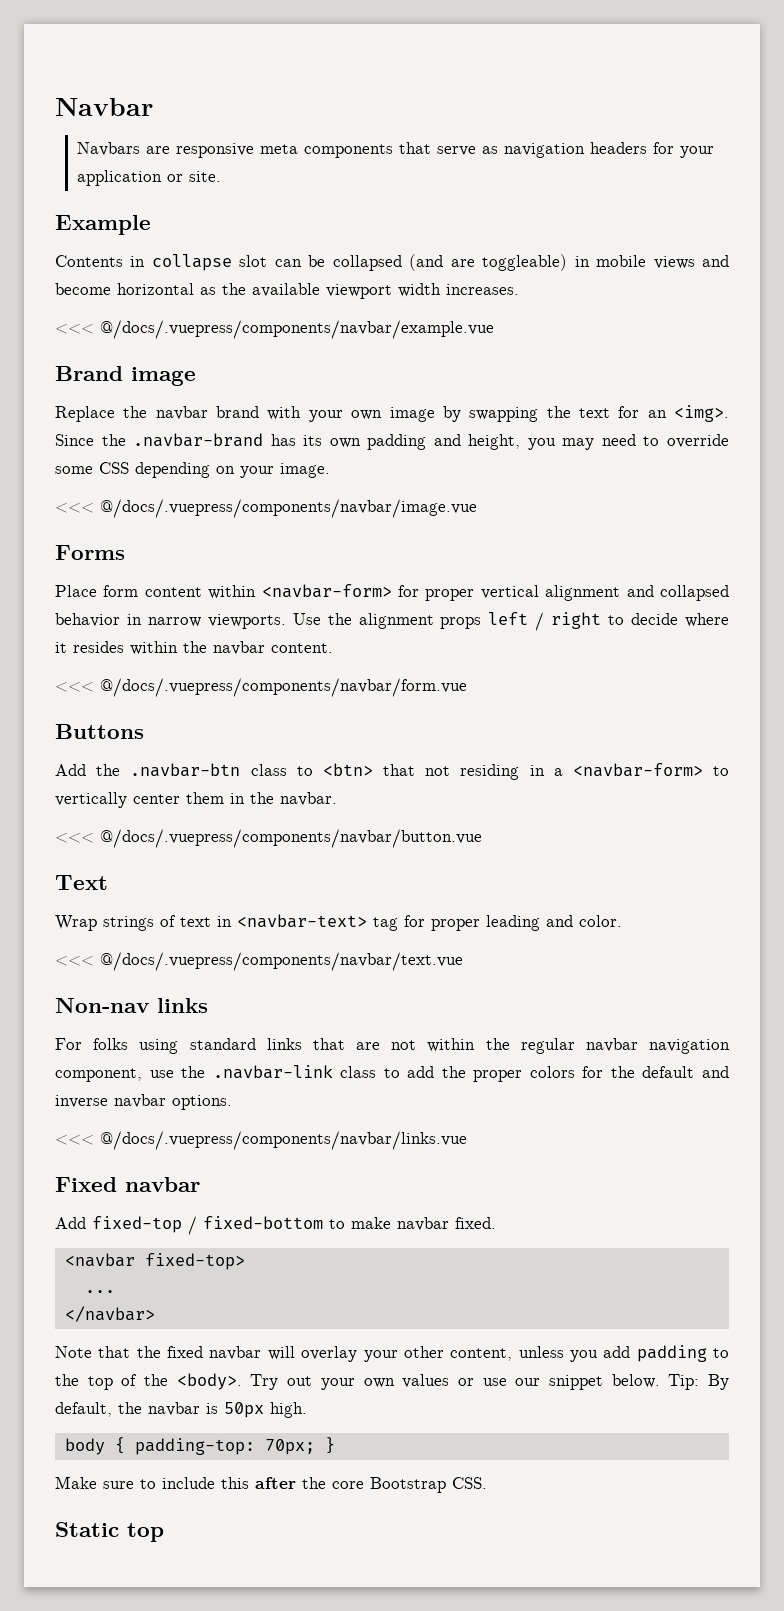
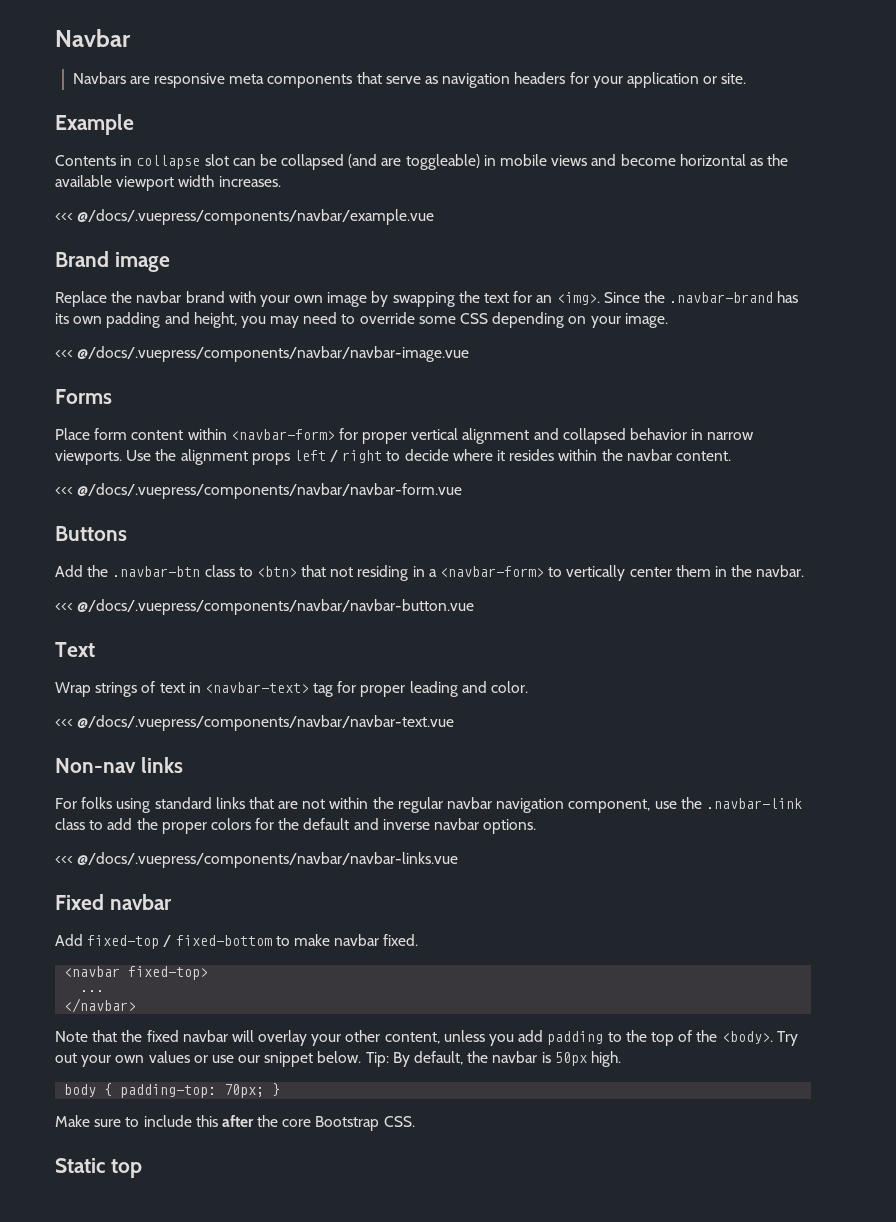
[100,499,477,518] @/docs/.vuepress/components/navbar/image.vue -> [77,346,470,362] @/docs/.vuepress/components/navbar/navbar-image.vue
[100,678,467,697] @/docs/.vuepress/components/navbar/form.vue -> [77,483,463,499] @/docs/.vuepress/components/navbar/navbar-form.vue
[100,829,482,848] @/docs/.vuepress/components/navbar/button.vue -> [77,599,475,615] @/docs/.vuepress/components/navbar/navbar-button.vue
[100,952,463,971] @/docs/.vuepress/components/navbar/text.vue -> [77,715,455,731] @/docs/.vuepress/components/navbar/navbar-text.vue
[100,1131,467,1150] @/docs/.vuepress/components/navbar/links.vue -> [77,852,459,868] @/docs/.vuepress/components/navbar/navbar-links.vue

